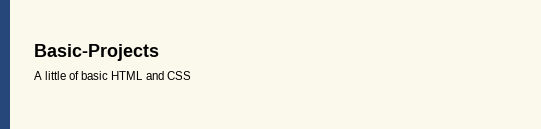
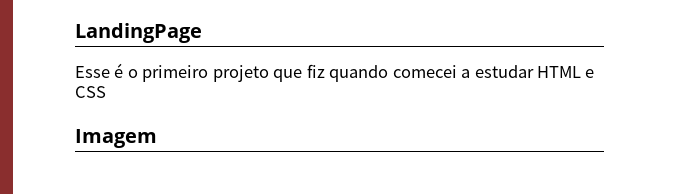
[34,44,159,61] [34,71,164,80] Basic-Projects // A little of basic HTML and -> [75,23,202,43] [75,63,595,82] LandingPage // Esse é o primeiro projeto que fiz quando comecei a estudar HTML e
(191, 75) none -> [75,129,157,148] // Imagem

